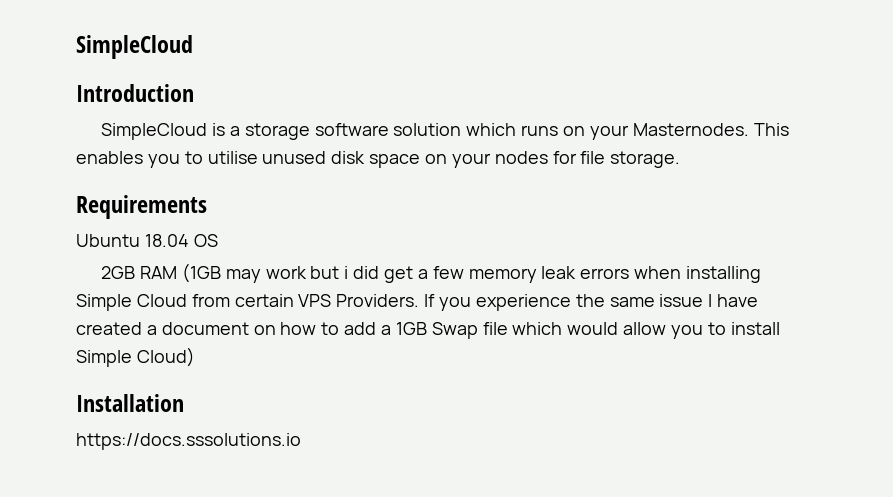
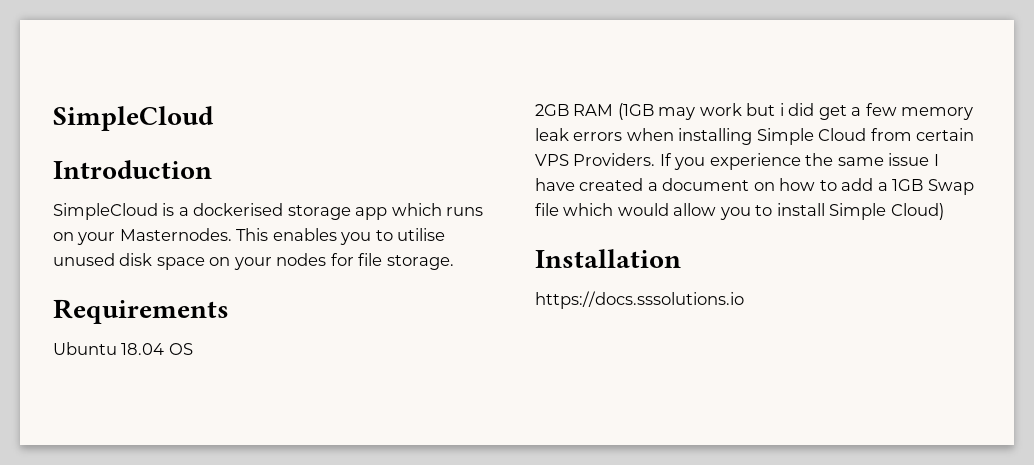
[244,123,462,140] storage software solution -> [193,203,388,220] dockerised storage app

